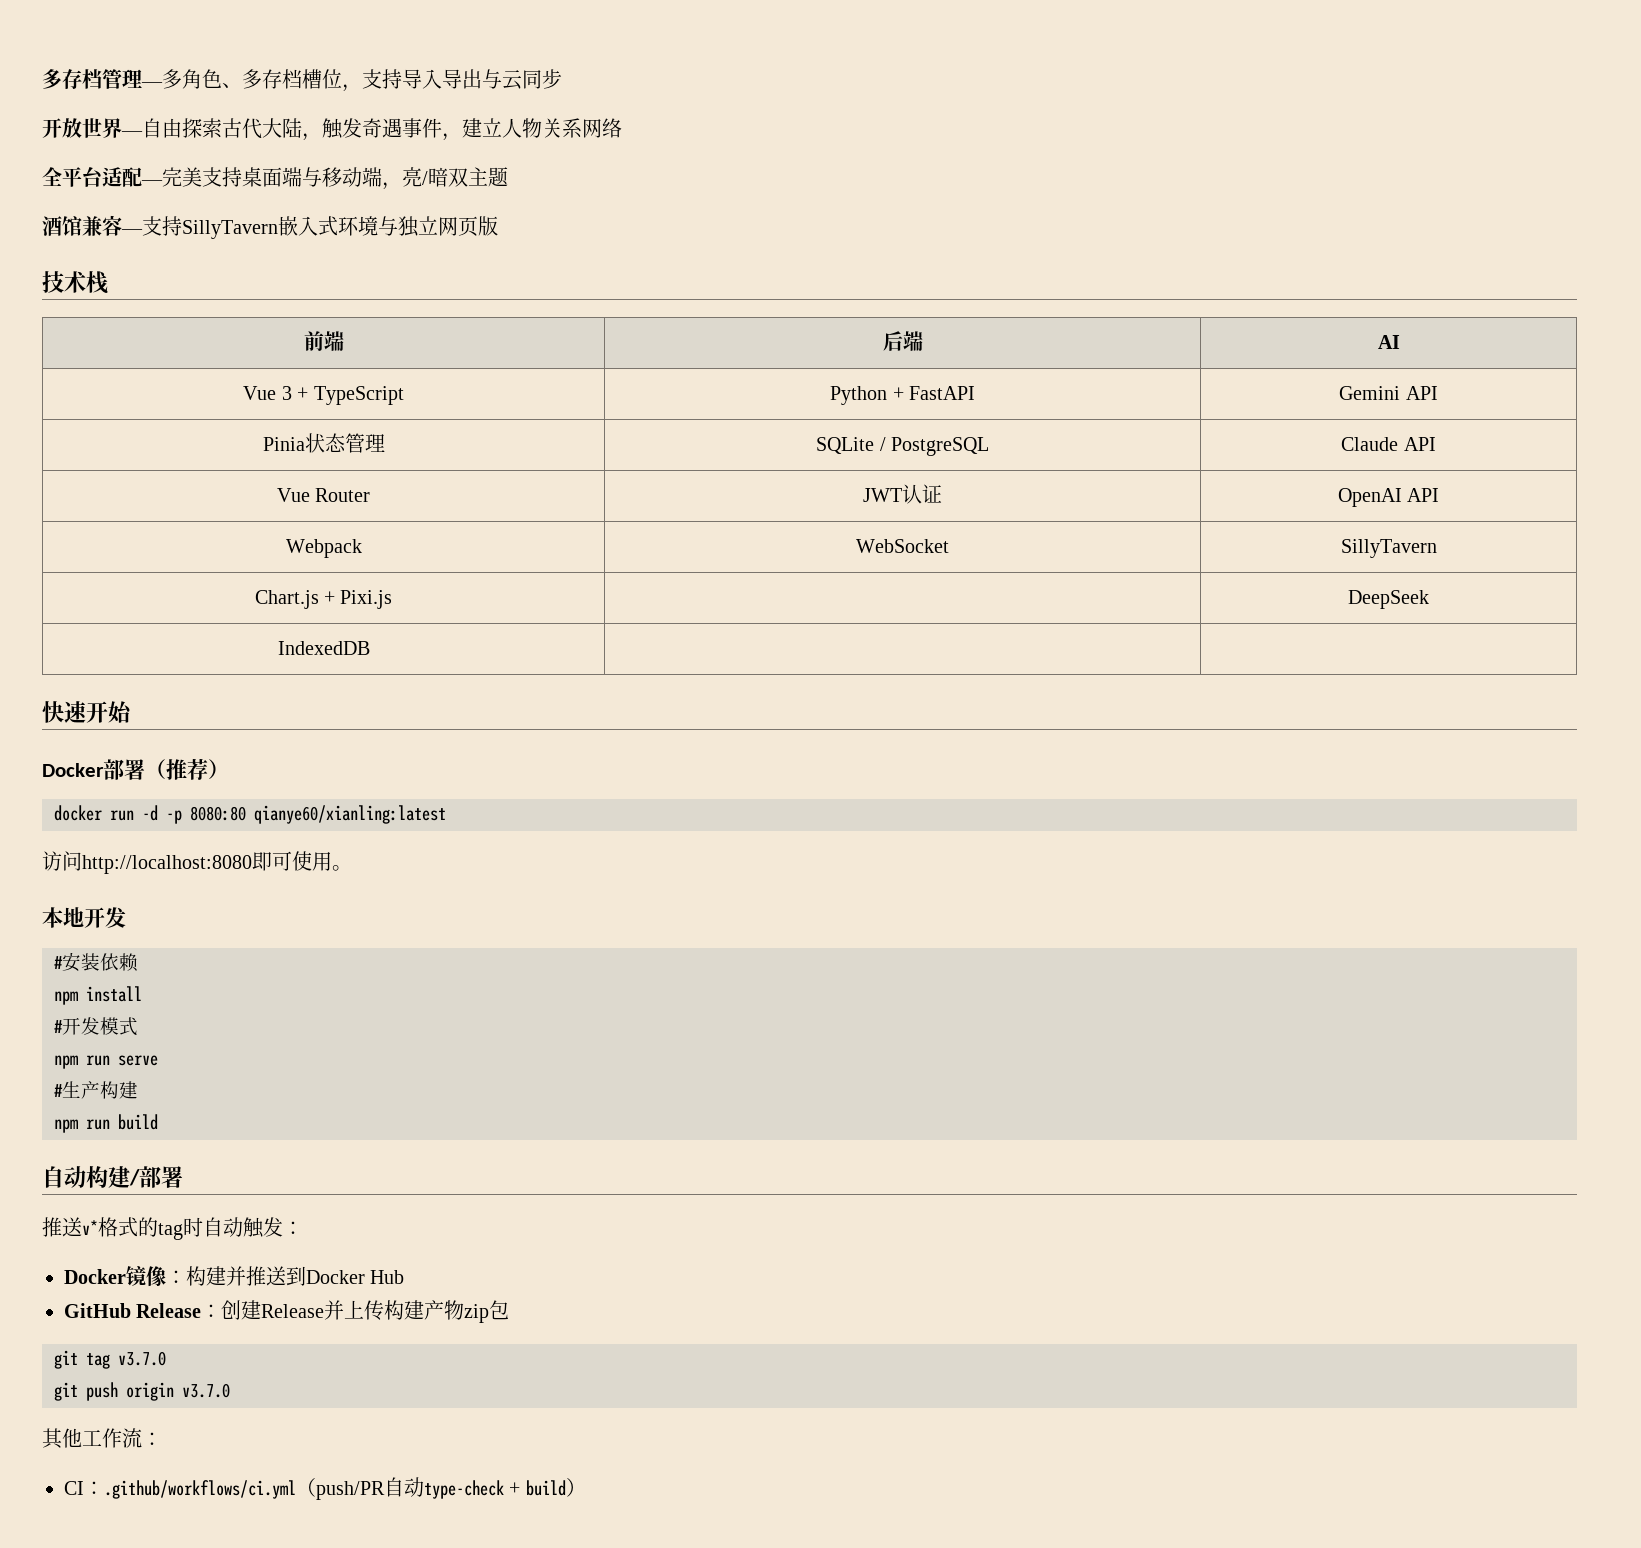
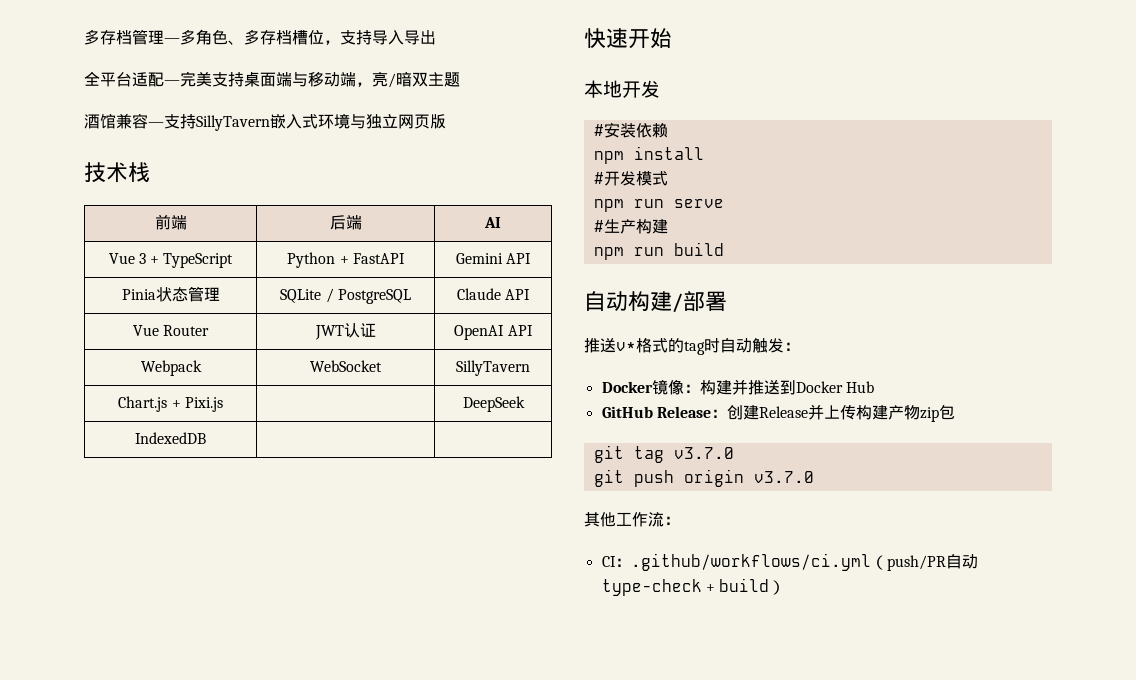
[482,69,562,90] [42,118,622,141] 与云同步 // 开放世界—自由探索古代大陆，触发奇遇事件，建立人物关系网络 -> (436, 37) none
[42,758,229,780] [54,805,446,824] [42,851,352,874] // Docker部署（推荐） // docker run -d -p 8080:80 qianye60/xianling:latest // 访问http://localhost:8080即可使用。 -> (672, 38) none

